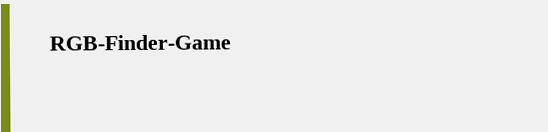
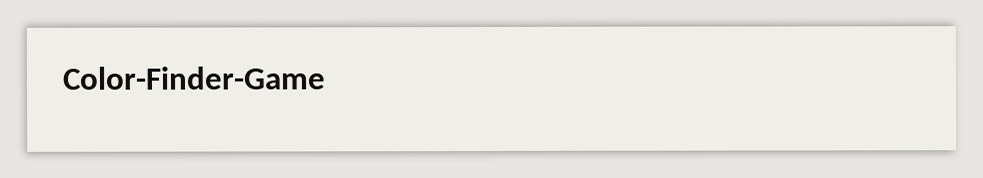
[49,34,231,51] RGB-Finder-Game -> [62,66,326,90] Color-Finder-Game

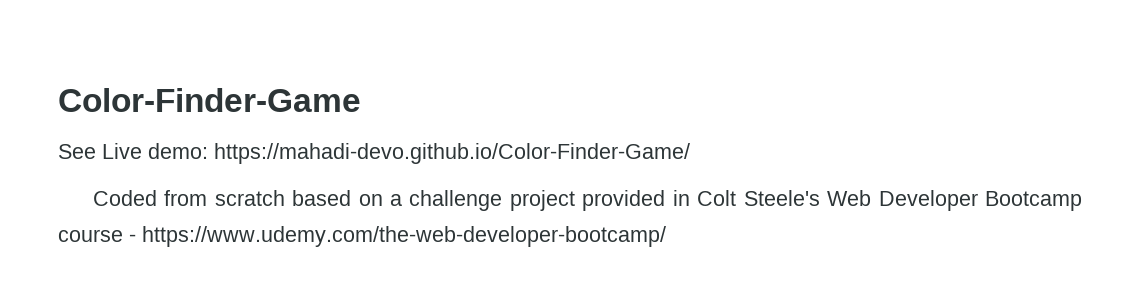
(326, 78) none -> [58,143,690,164] [92,190,1082,211] [58,226,666,247] // See Live demo: https://mahadi-devo.github.io/Color-Finder-Game/ // Coded from scratch based on a challenge project provided in Colt Steele's Web Developer Bootcamp course - https://www.udemy.com/the-web-developer-bootcamp/

